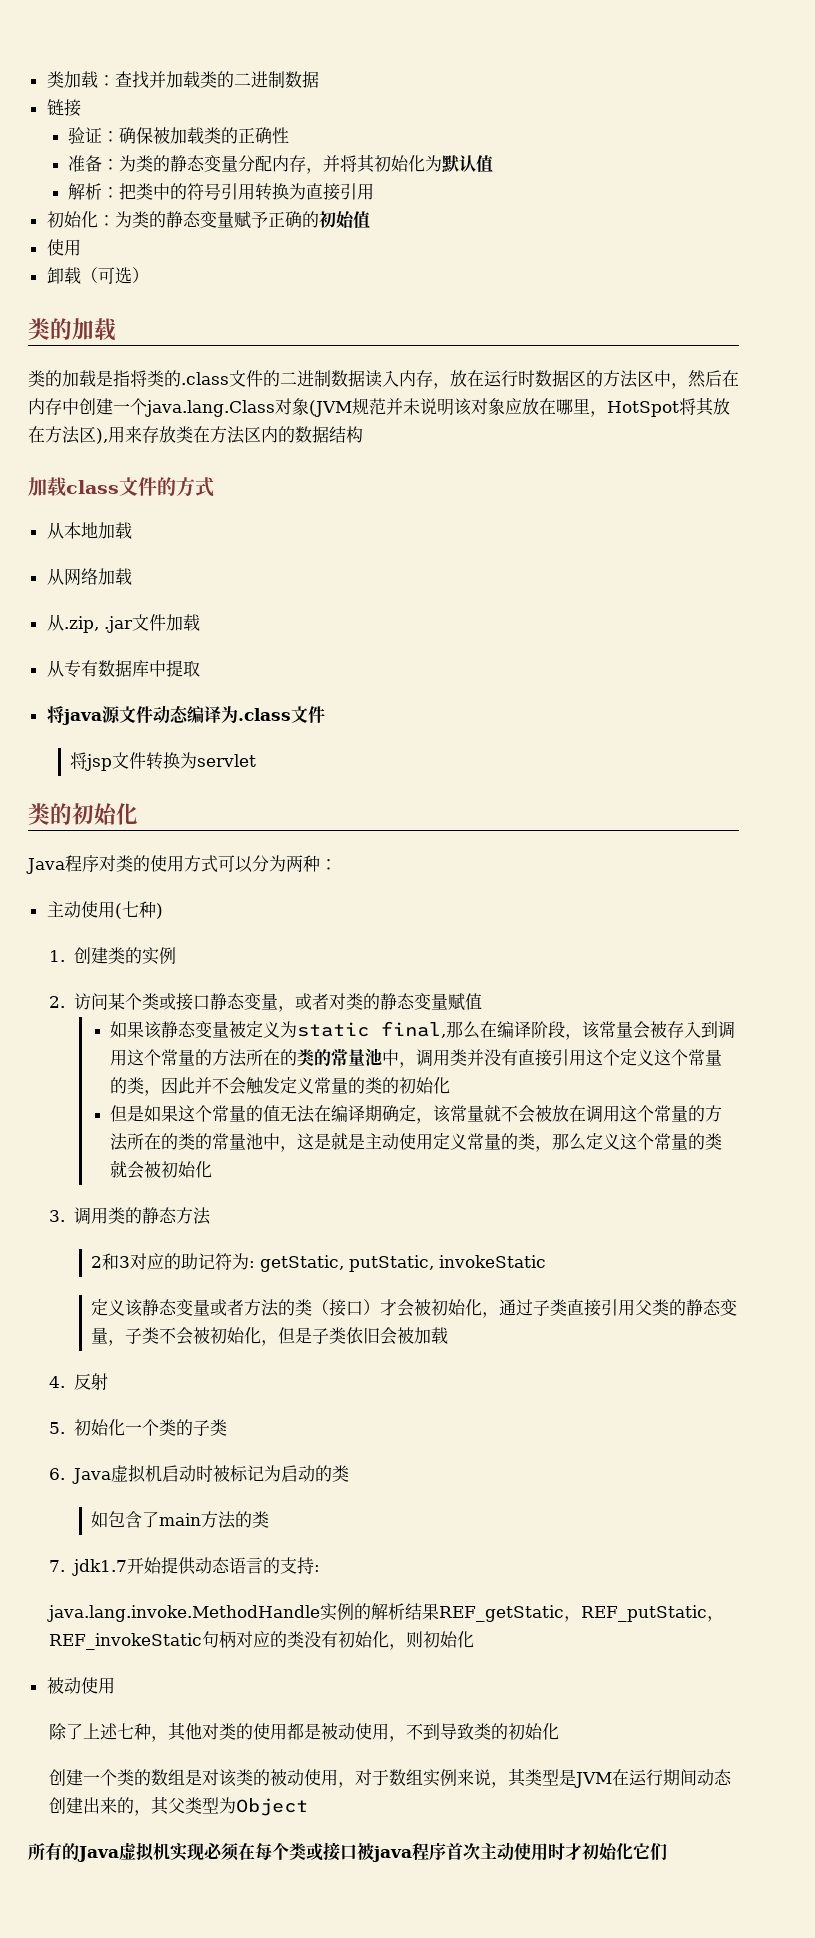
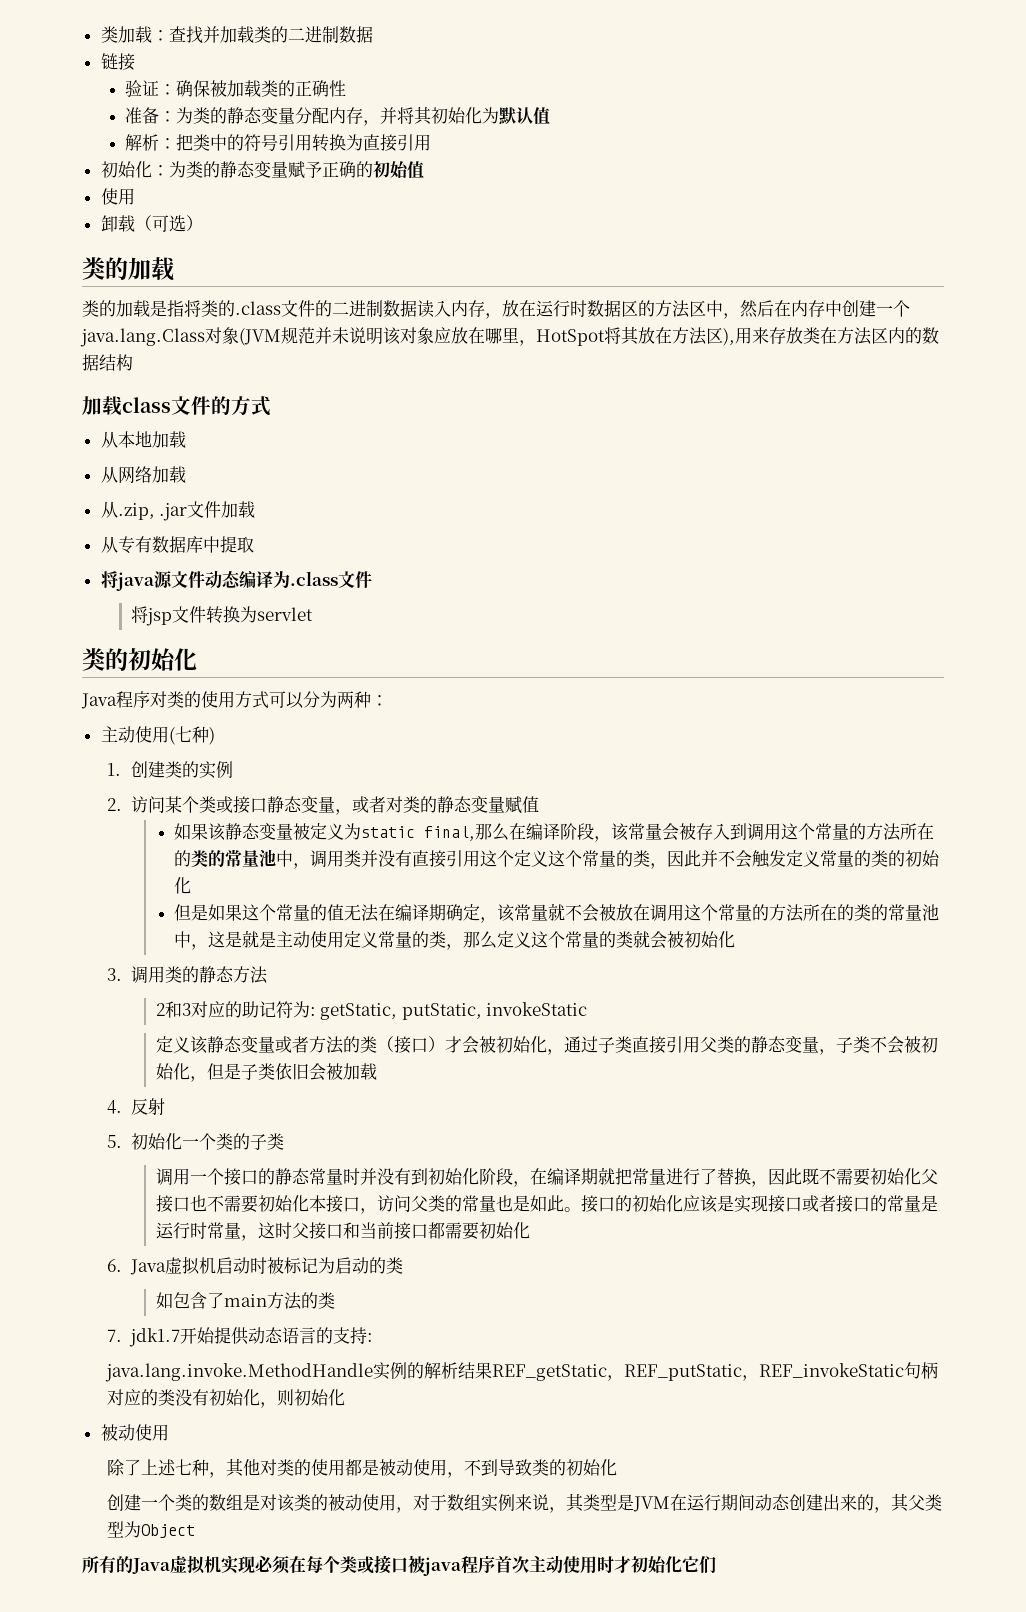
(227, 1427) none -> [155,1167,938,1187] [155,1195,938,1214] [155,1222,530,1241] // 调用一个接口的静态常量时并没有到初始化阶段，在编译期就把常量进行了替换，因此既不需要初始化父接口也不需要初始化本接口，访问父类的常量也是如此。接口的初始化应该是实现接口或者接口的常量是运行时常量，这时父接口和当前接口都需要初始化

